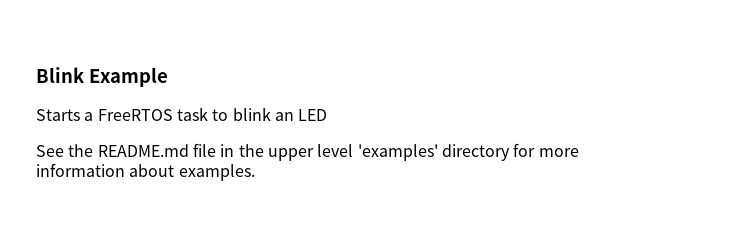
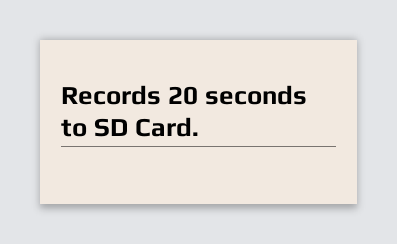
[36,67,168,87] [36,107,328,121] [36,143,579,161] [36,163,255,181] Blink Example // Starts a FreeRTOS task to blink an LED // See the README.md file in the upper level 'examples' directory for more information about examples. -> [61,85,308,105] [61,117,200,137] Records 20 seconds to SD Card.

